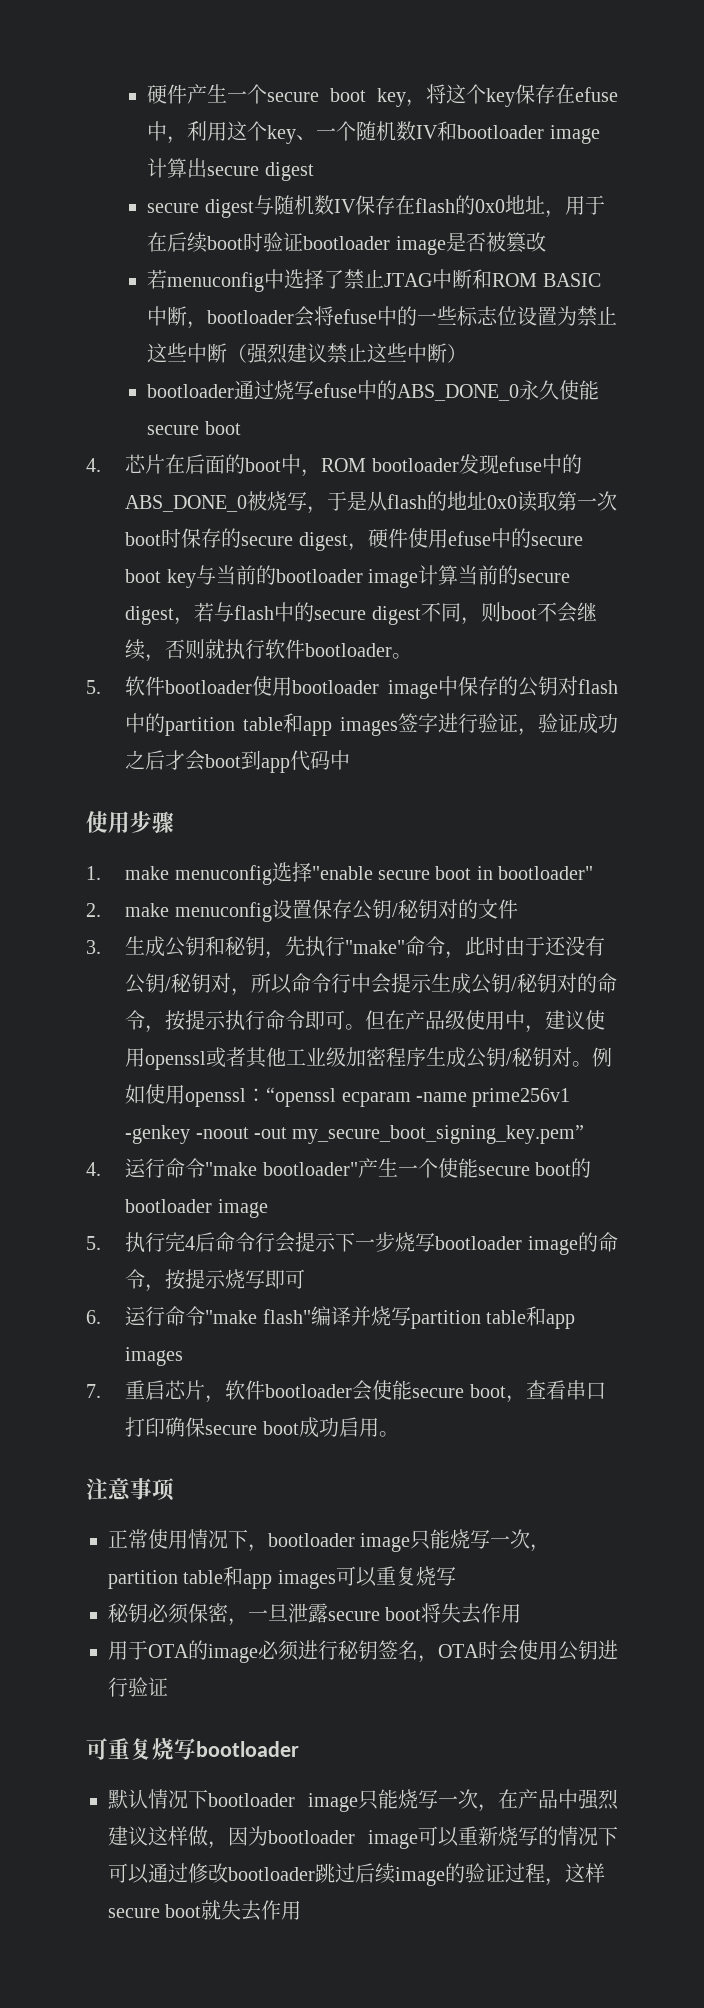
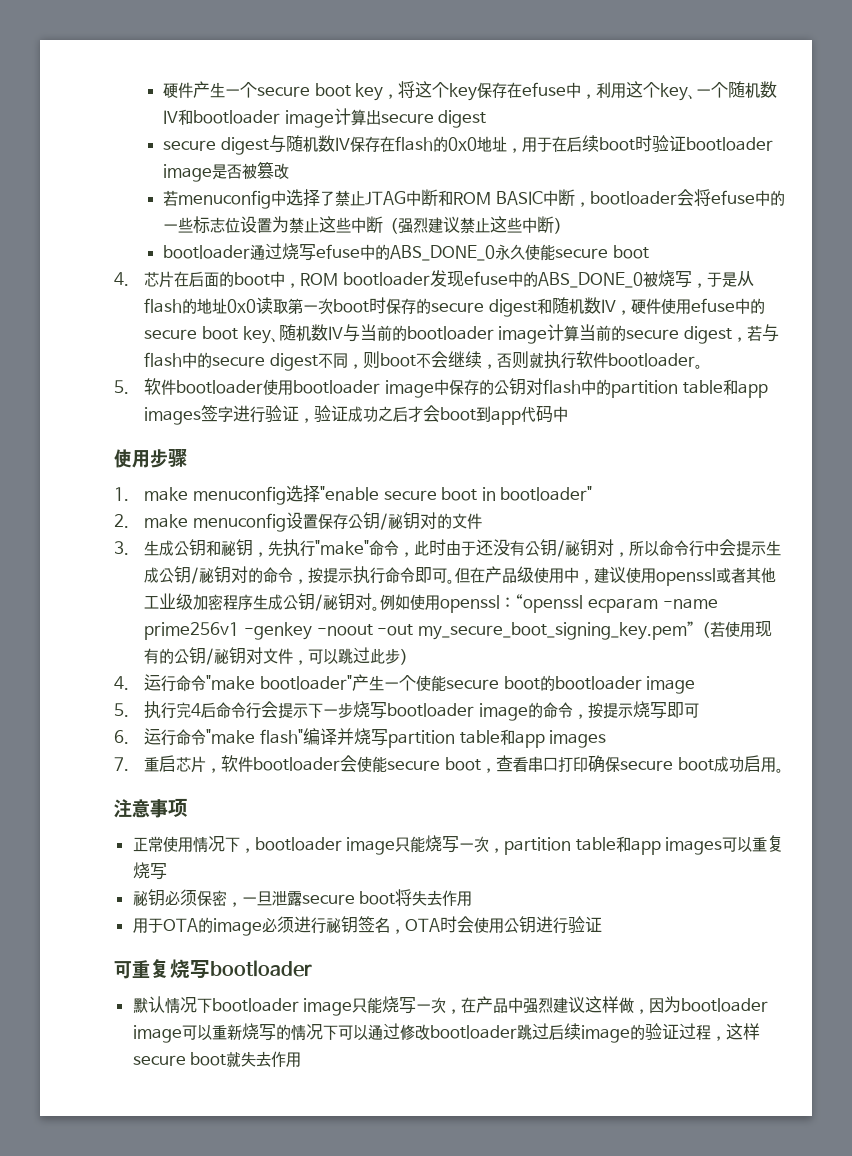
(348, 541) none -> [536,297,616,314] 和随机数IV
(196, 578) none -> [270,324,343,343] 、随机数IV
(585, 1134) none -> [694,621,772,638] [144,647,416,665] （若使用现有的公钥/秘钥对文件，可以跳过此步）

